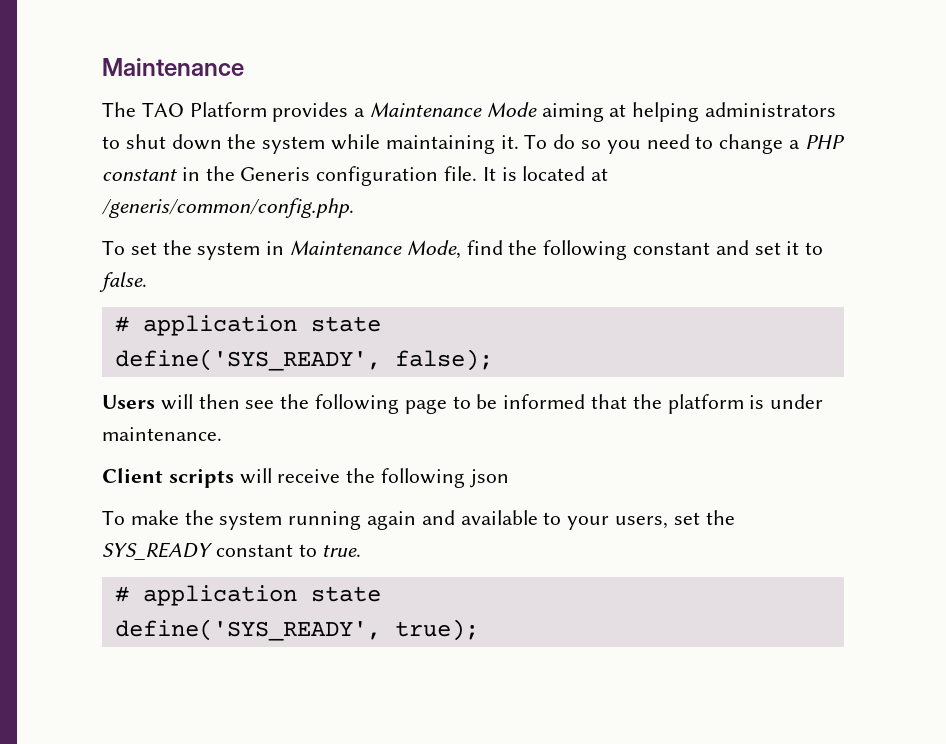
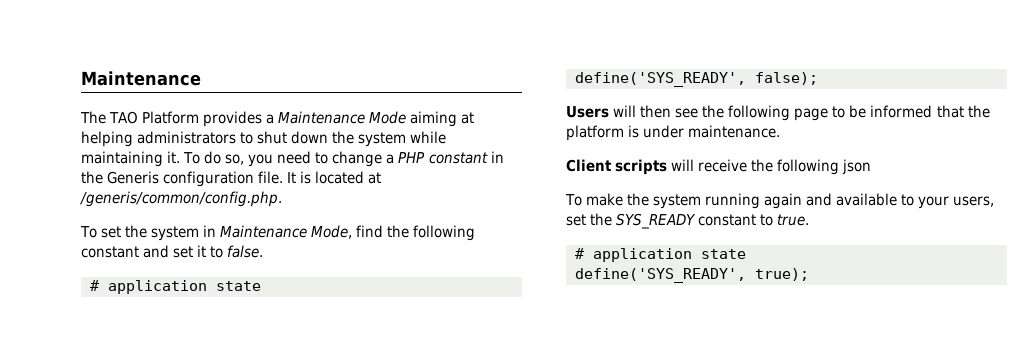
[581,140,602,149] so -> [225,154,245,165] so,

